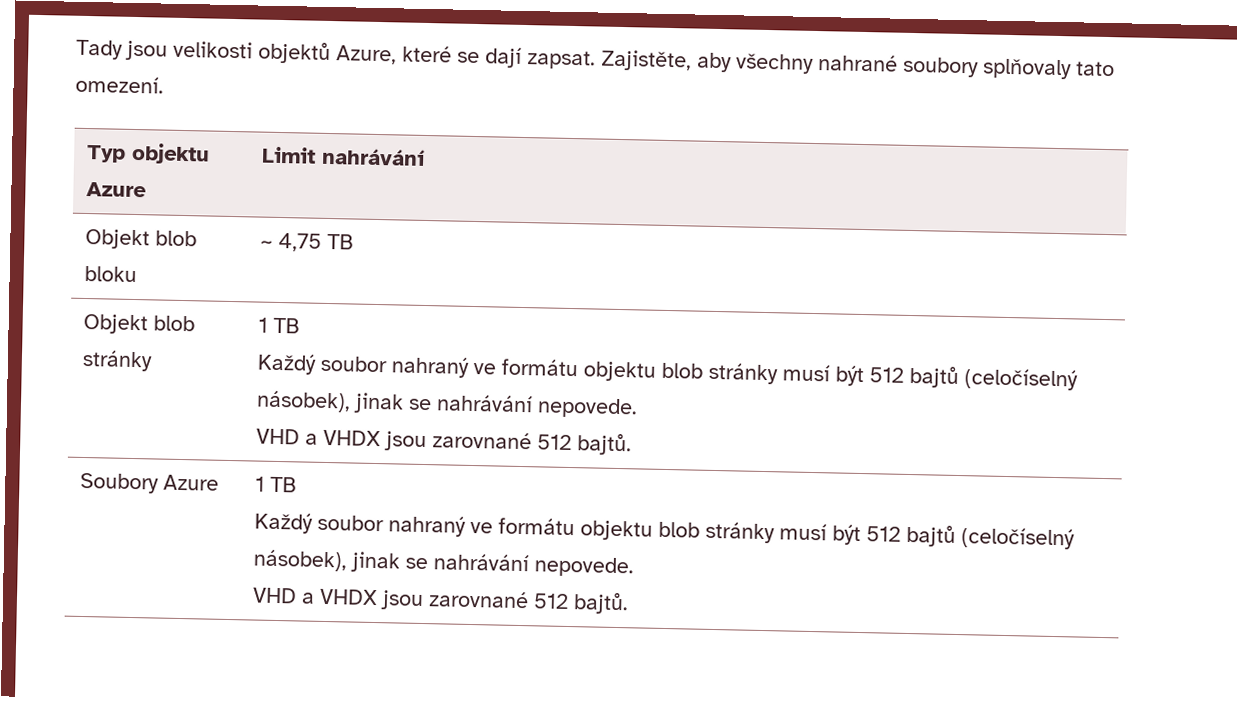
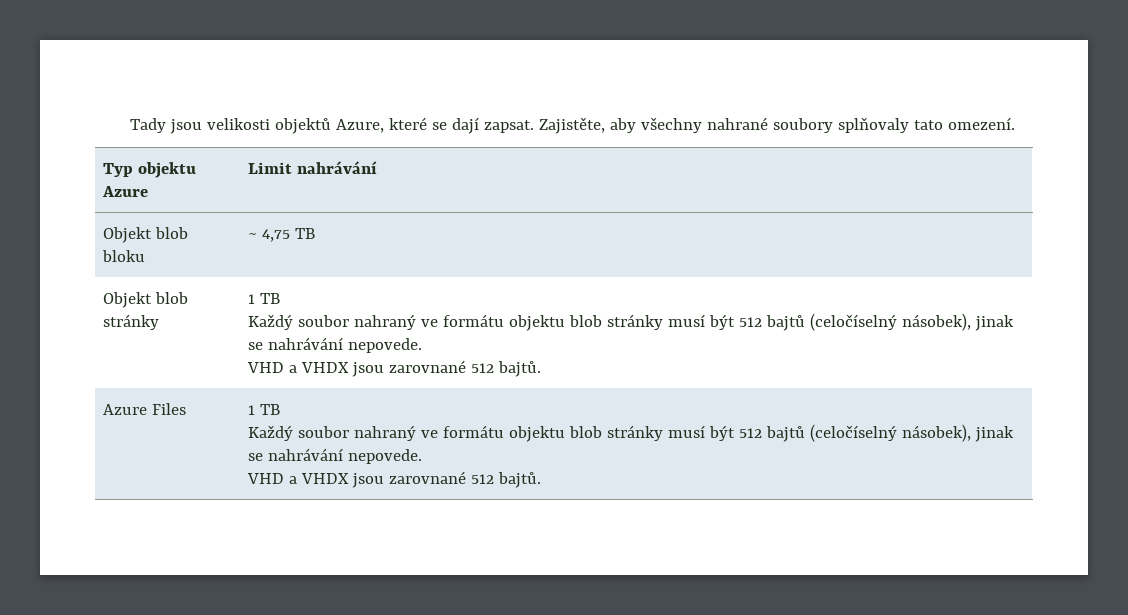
[80,472,220,494] Soubory Azure -> [102,403,186,415] Azure Files

